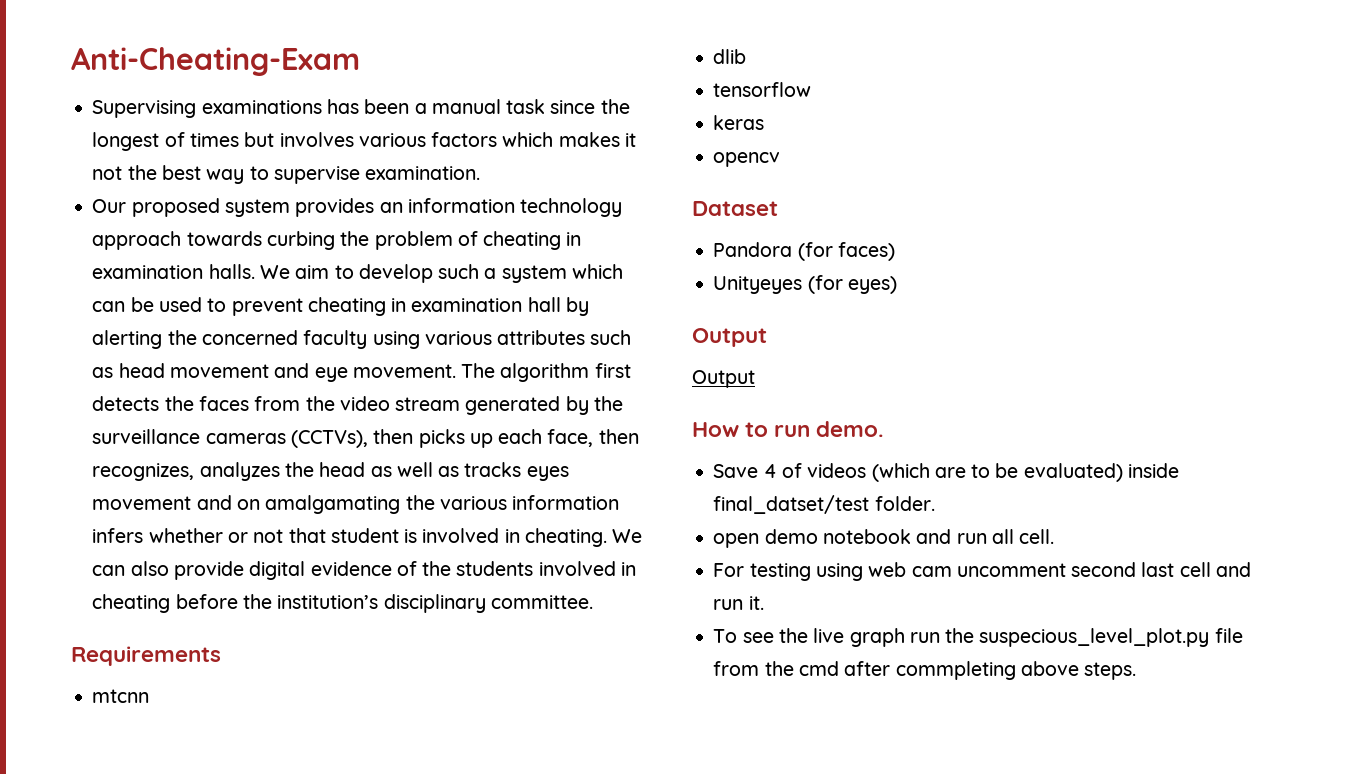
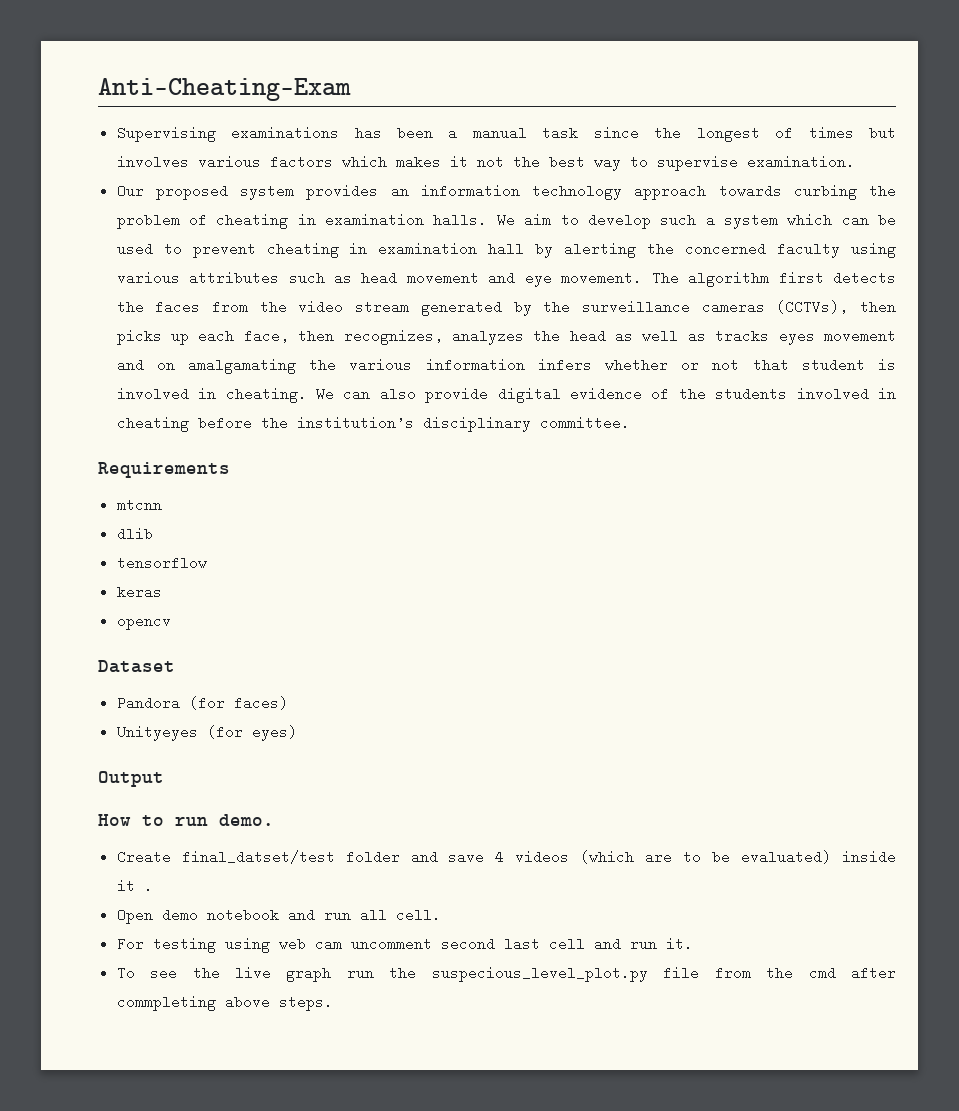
[692,370,755,388] // Output -> (164, 779) none
[713,463,802,478] Save 4 of -> [116,850,505,864] Create final_datset/test folder and save 4
[713,495,935,514] [713,533,760,548] final_datset/test folder. // open -> [116,879,153,893] [116,908,153,924] it . // Open

